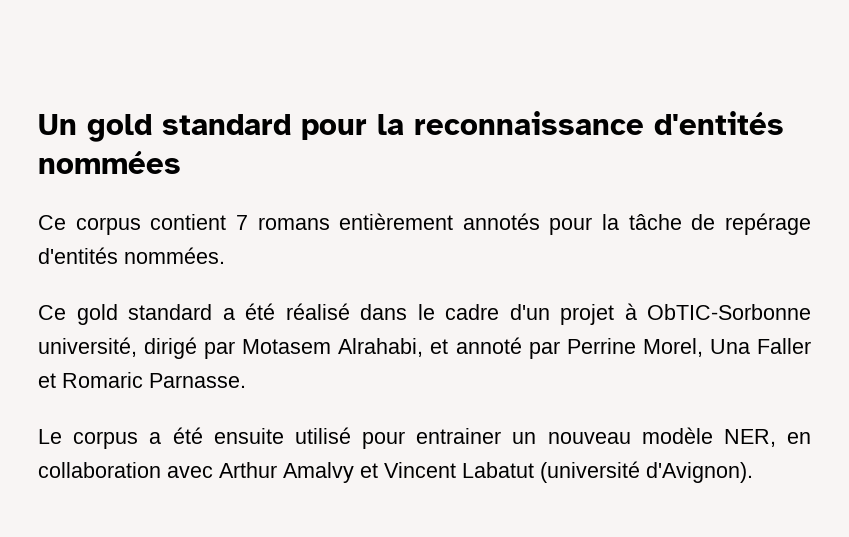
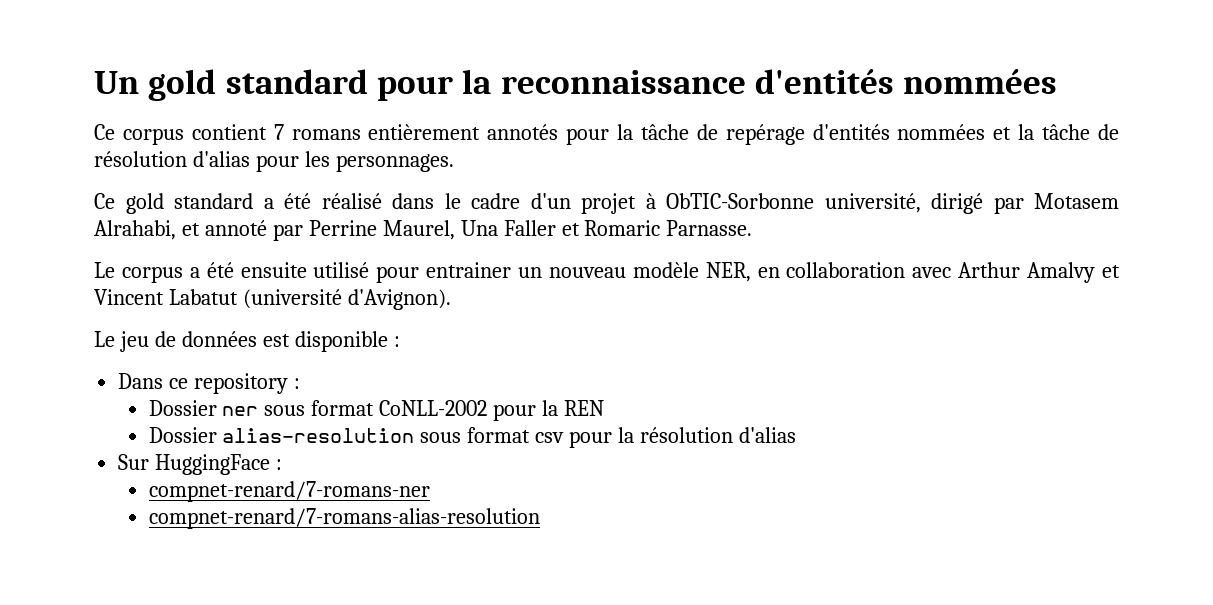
[124,247,225,264] nommées. -> [897,124,1119,140] [94,151,454,172] nommées et la tâche de résolution d'alias pour les personnages.
[642,338,703,357] Morel, -> [382,220,455,240] Maurel,
(753, 472) none -> [94,331,400,352] [118,373,301,394] [148,400,605,421] [148,427,797,448] [118,454,283,475] [148,481,430,502] [148,508,540,529] // Le jeu de données est disponible : // Dans ce repository : // Dossier ner sous format CoNLL-2002 pour la REN // Dossier alias-resolution sous format csv pour la résolution d'alias // Sur HuggingFace : // compnet-renard/7-romans-ner // compnet-renard/7-romans-alias-resolution

